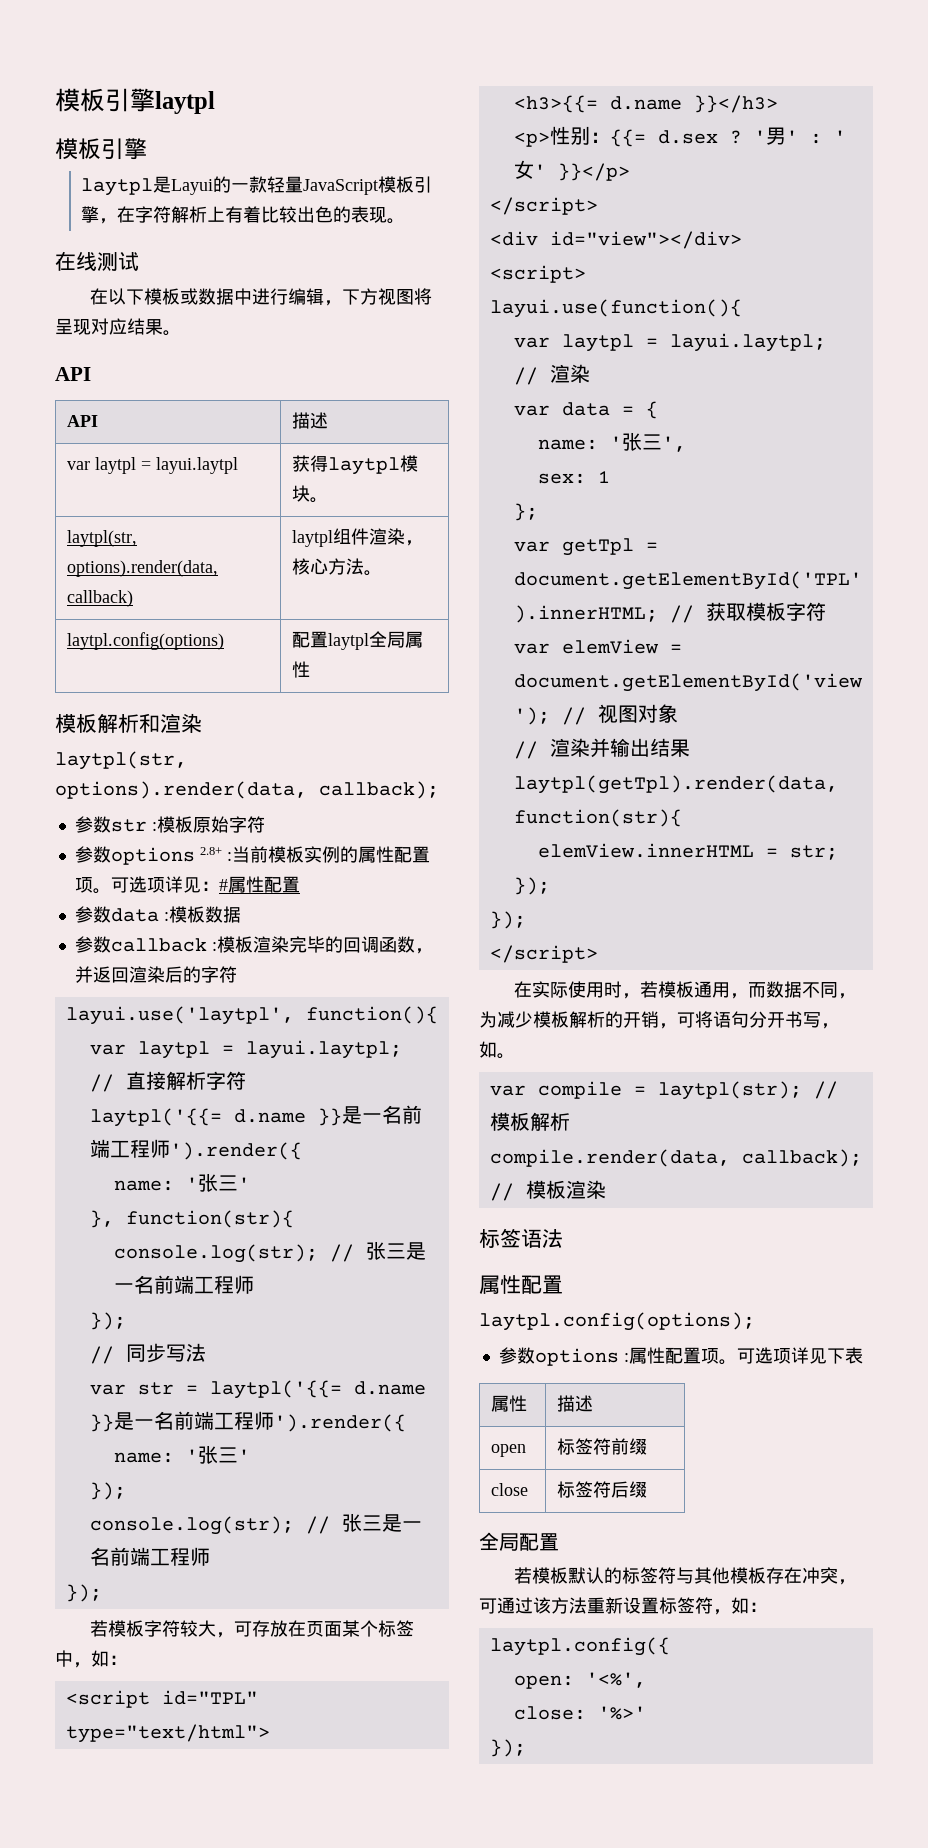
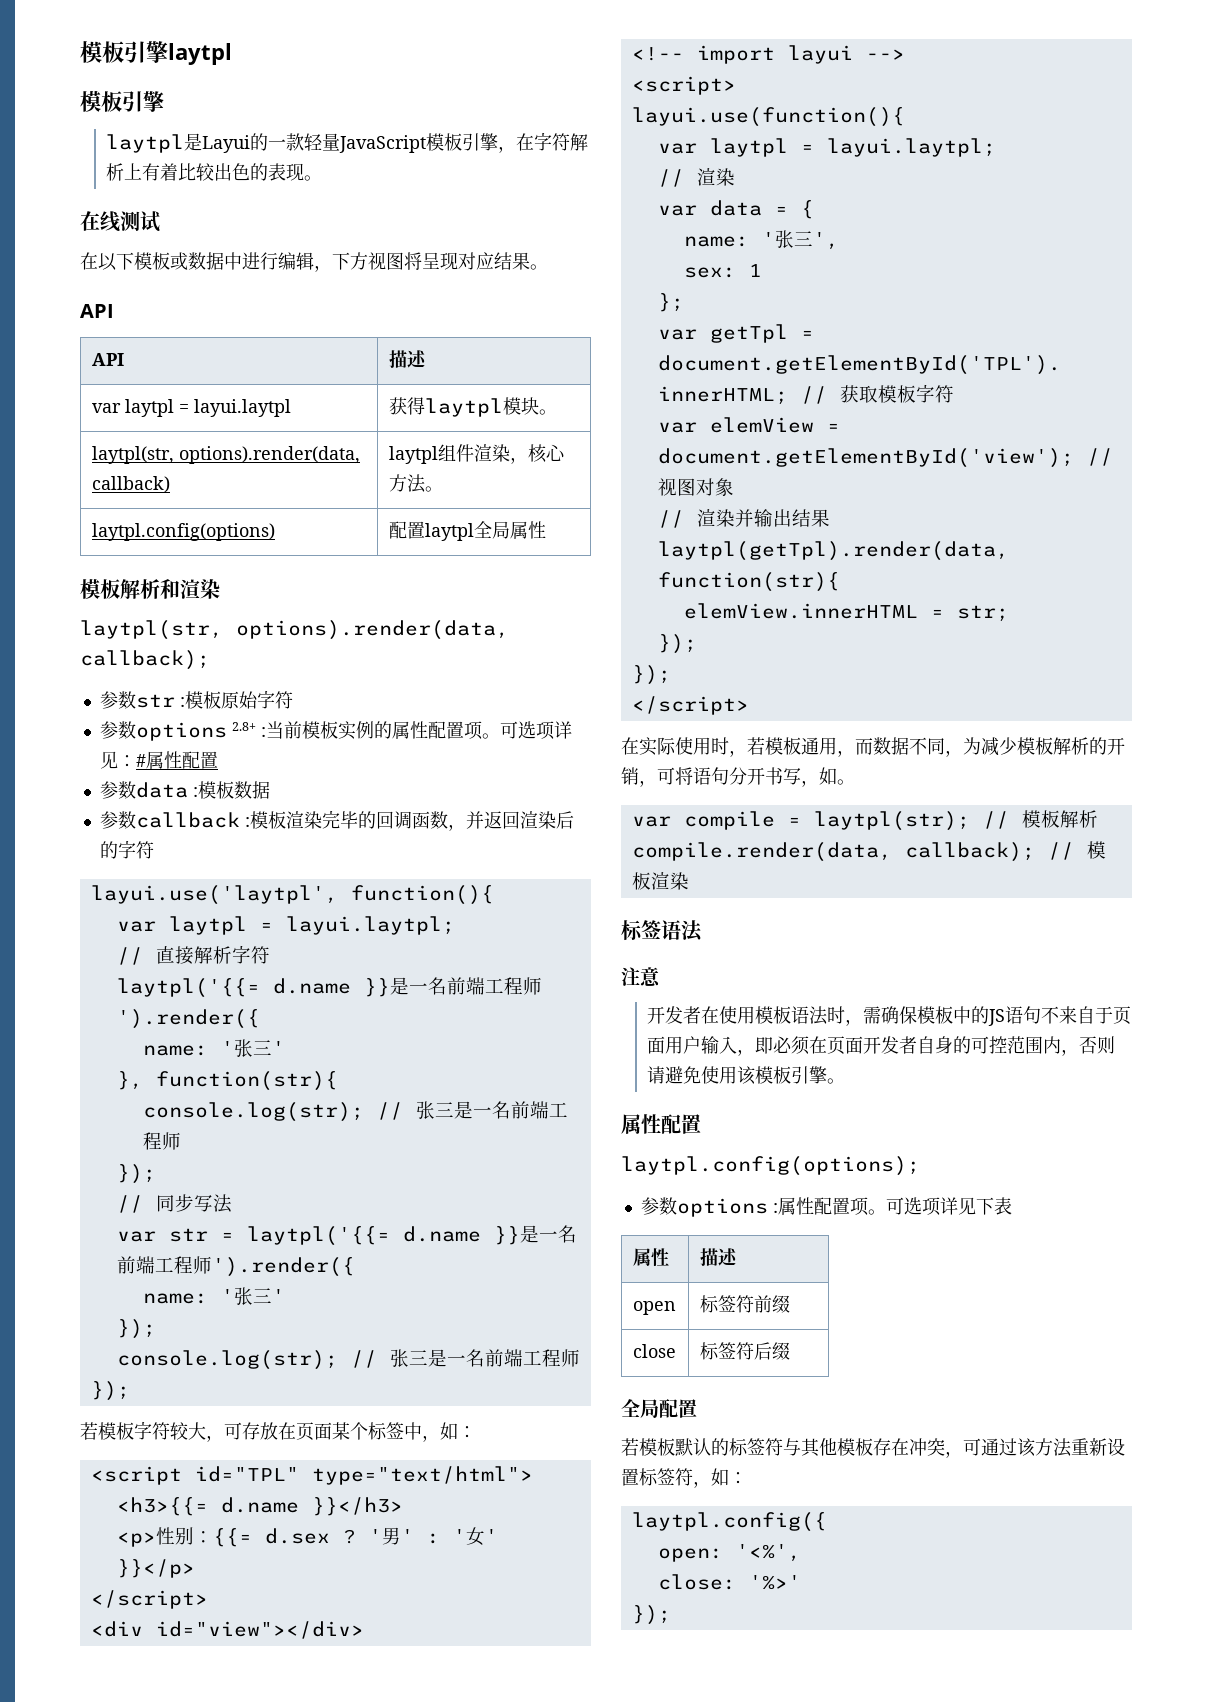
(742, 240) none -> [631,45,905,64] // <!-- import layui -->
(563, 1238) none -> [621,967,660,987] [647,1006,1132,1026] [647,1036,1116,1056] [647,1066,846,1085] // 注意 // 开发者在使用模板语法时，需确保模板中的JS语句不来自于页面用户输入，即必须在页面开发者自身的可控范围内，否则请避免使用该模板引擎。

